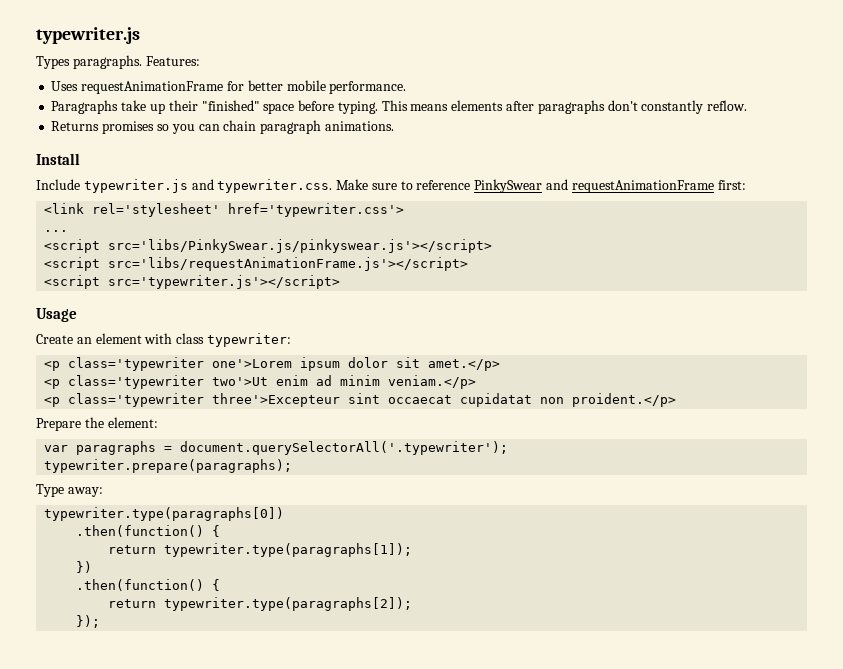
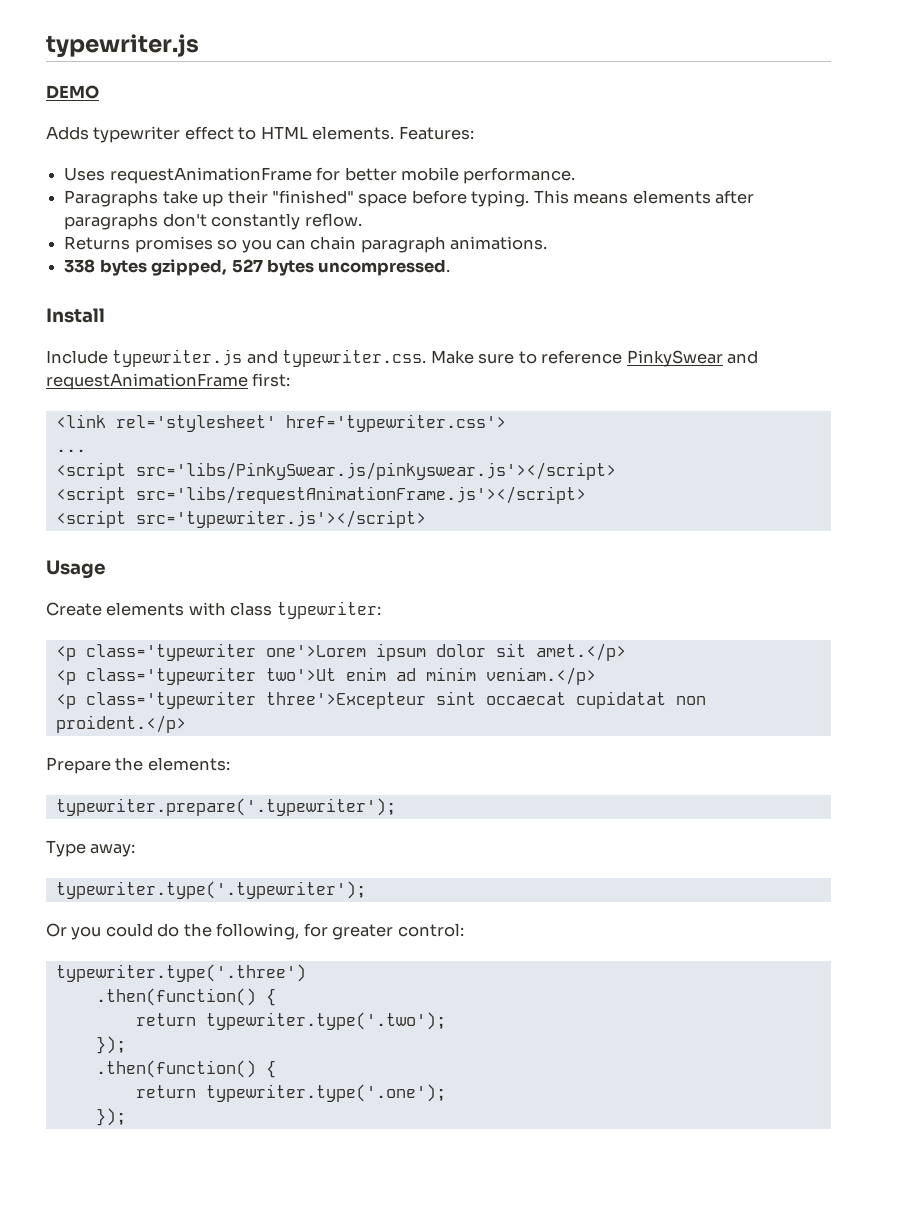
[36,55,142,69] Types paragraphs. -> [46,85,99,99] [46,126,395,143] DEMO // Adds typewriter effect to HTML elements.
(394, 126) none -> [64,259,451,276] // 338 bytes gzipped, 527 bytes uncompressed.
[76,333,142,344] an element -> [106,602,185,616] elements
[107,417,158,428] [44,441,509,455] [44,459,293,473] [36,484,103,497] [44,507,285,521] [76,525,221,537] [108,543,413,557] [76,561,93,573] [76,579,221,591] [108,597,413,611] element: // var paragraphs = document.querySelectorAll('.typewriter'); // typewriter.prepare(paragraphs); // Type away: // typewriter.type(paragraphs[0]) // .then(function() { // return typewriter.type(paragraphs[1]); // }) // .then(function() { // return typewriter.type(paragraphs[2]); -> [147,757,230,771] [55,798,396,816] [46,840,136,857] [55,881,366,899] [46,923,464,940] [55,964,306,982] [95,988,276,1006] [135,1012,446,1030] [95,1036,126,1054] [95,1060,276,1078] [135,1084,446,1102] elements: // typewriter.prepare('.typewriter'); // Type away: // typewriter.type('.typewriter'); // Or you could do the following, for greater control: // typewriter.type('.three') // .then(function() { // return typewriter.type('.two'); // }); // .then(function() { // return typewriter.type('.one');

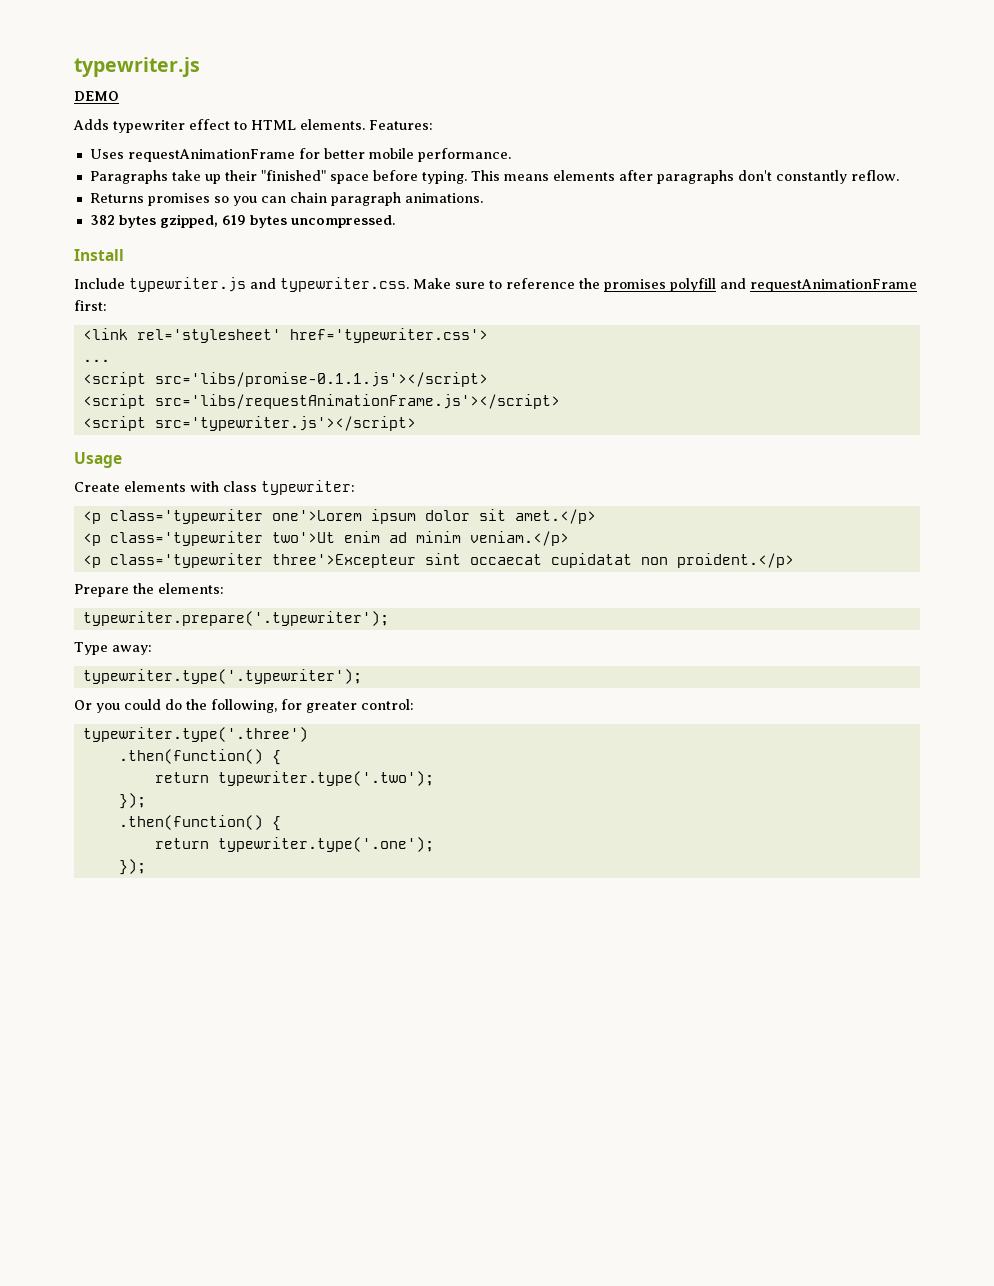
[64,259,96,273] 338 -> [89,215,115,225] 382
[231,259,263,273] 527 -> [221,215,246,225] 619
[626,350,723,367] PinkySwear -> [579,278,716,292] the promises polyfill
[135,462,616,480] src='libs/PinkySwear.js/pinkyswear.js'></script> -> [154,372,488,387] src='libs/promise-0.1.1.js'></script>

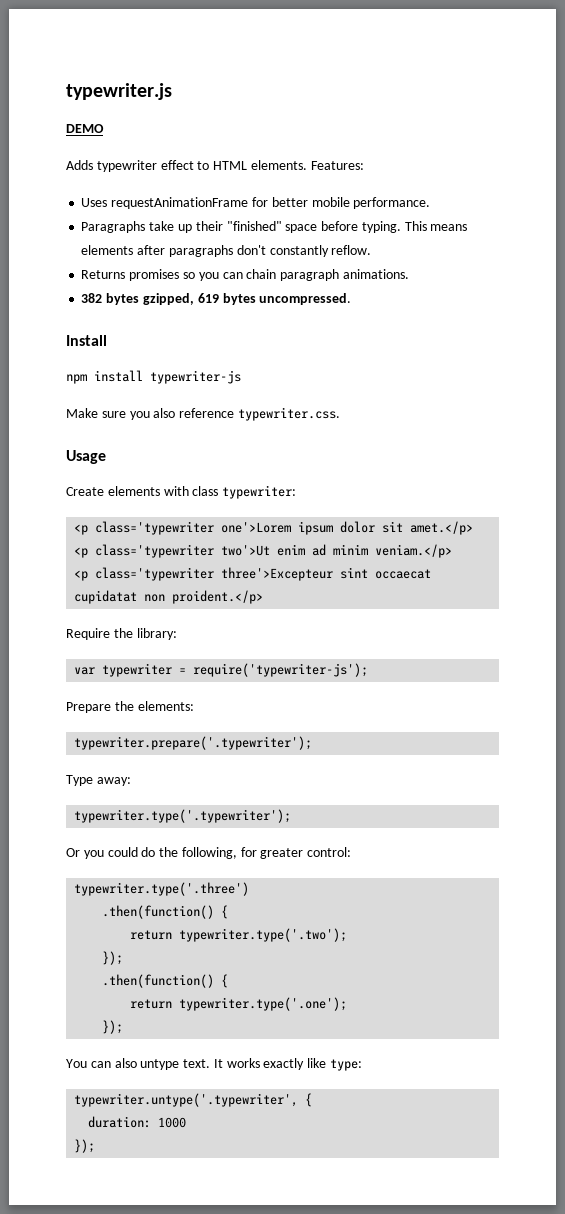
[74,277,917,292] [74,300,107,311] [82,328,488,343] [82,359,110,362] [82,372,488,387] [82,394,560,409] [82,416,416,431] Include typewriter.js and typewriter.css. Make sure to reference the promises polyfill and requestAnimationFrame first: // <link rel='stylesheet' href='typewriter.css'> // ... // <script src='libs/promise-0.1.1.js'></script> // <script src='libs/requestAnimationFrame.js'></script> // <script src='typewriter.js'></script> -> [66,370,241,384] [66,407,340,421] npm install typewriter-js // Make sure you also reference typewriter.css.
(794, 560) none -> [66,628,177,640] [74,663,369,677] // Require the library: // var typewriter = require('typewriter-js');
(146, 867) none -> [66,1058,363,1071] [74,1093,313,1107] [88,1116,187,1128] [74,1139,96,1153] // You can also untype text. It works exactly like type: // typewriter.untype('.typewriter', { // duration: 1000 // });

